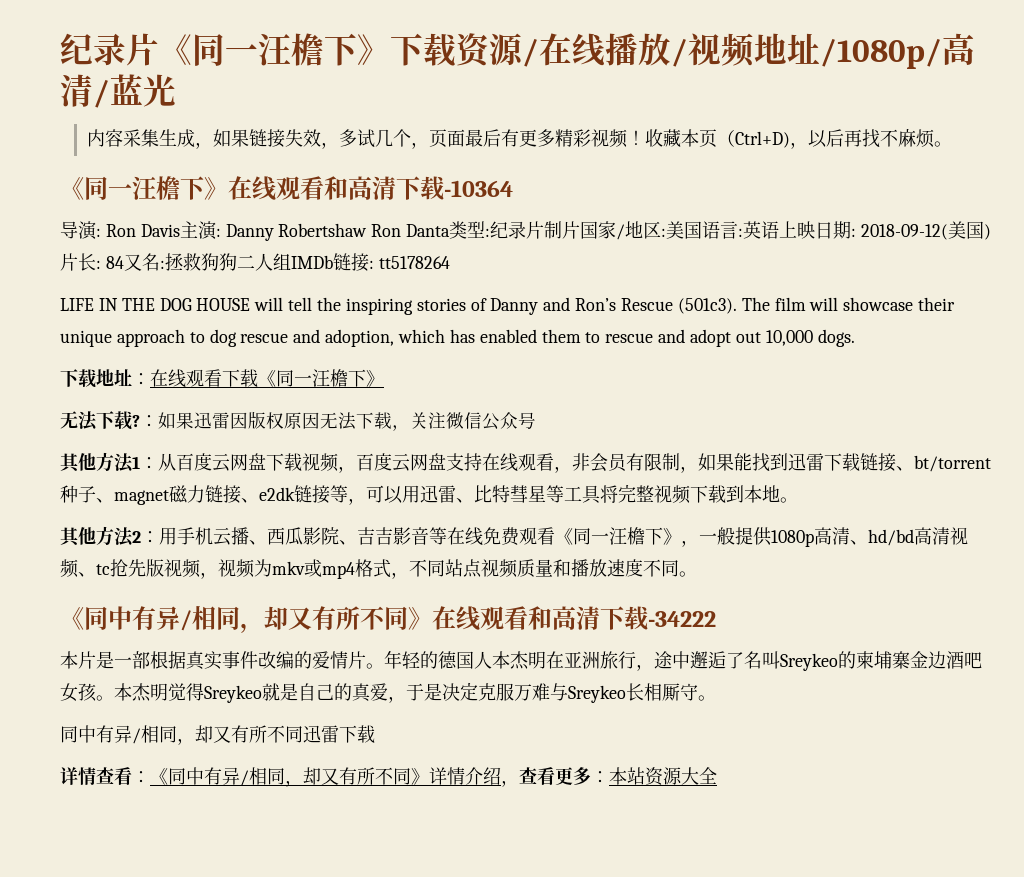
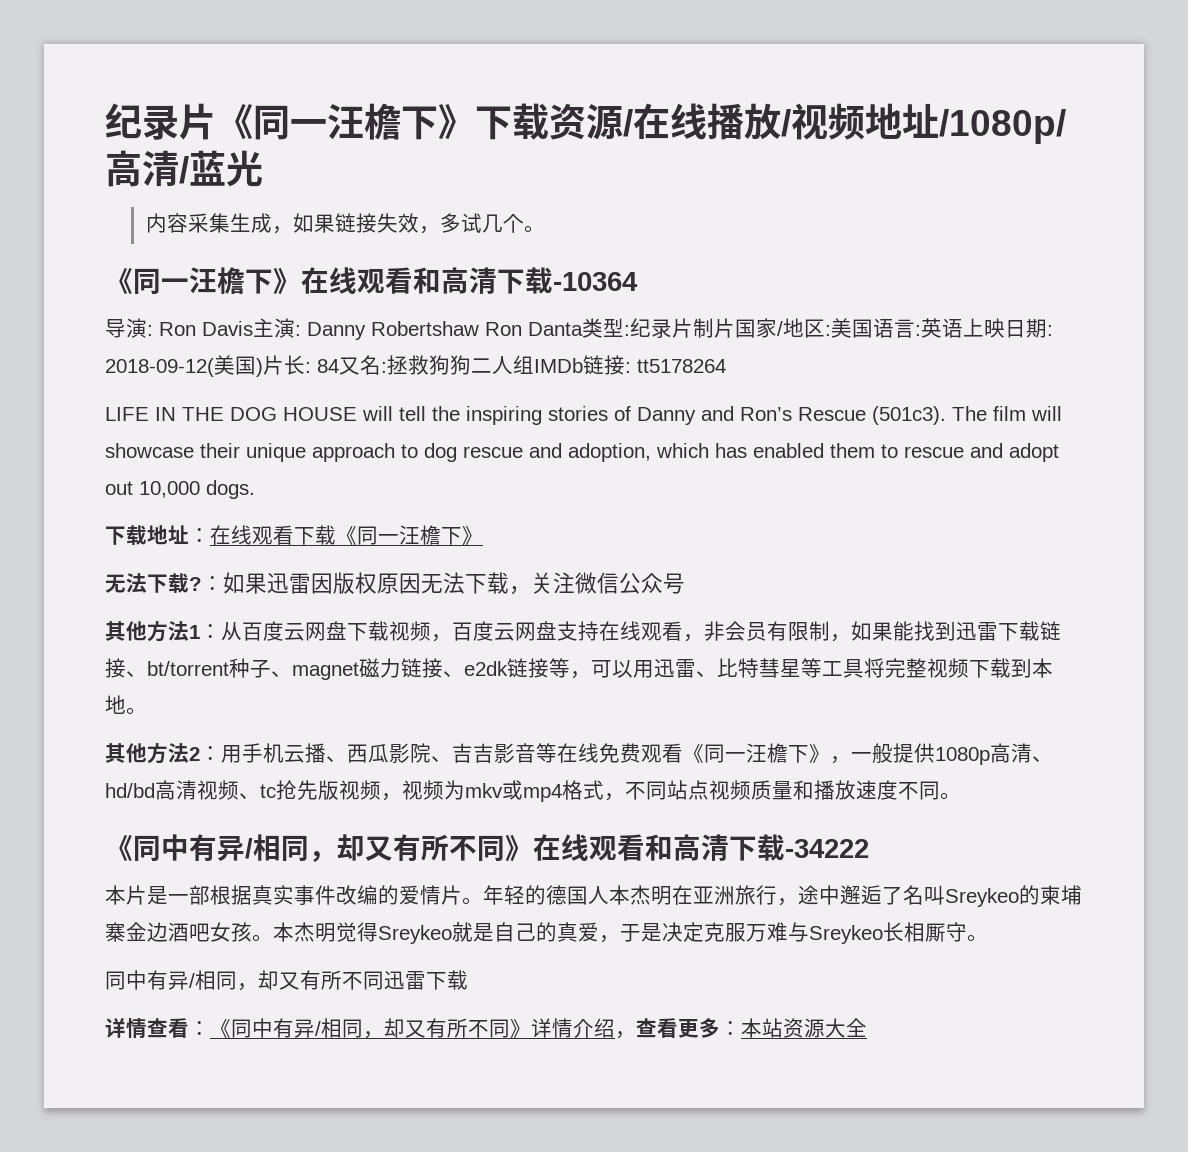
[410,128,934,149] ，页面最后有更多精彩视频！收藏本页（Ctrl+D)，以后再找不麻烦 -> (524, 223) none

